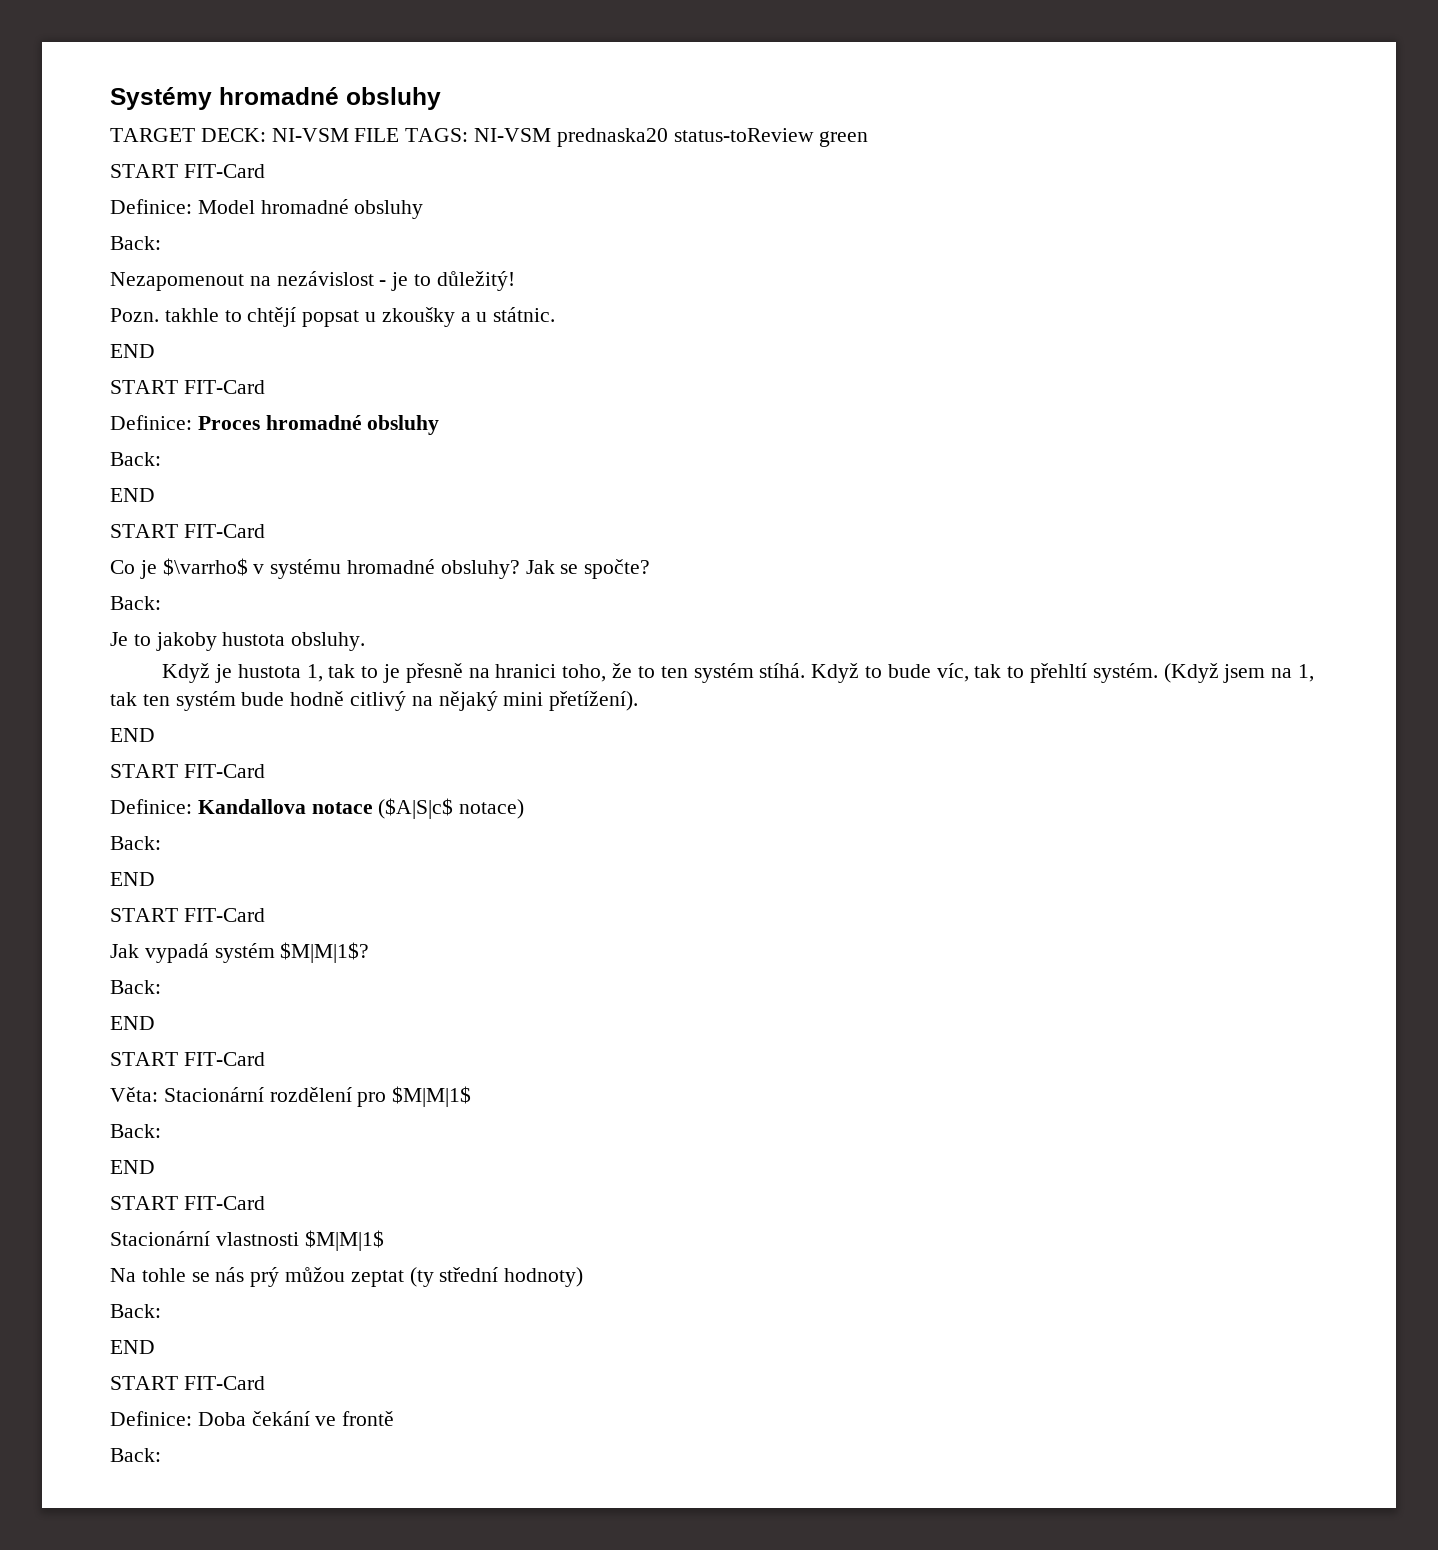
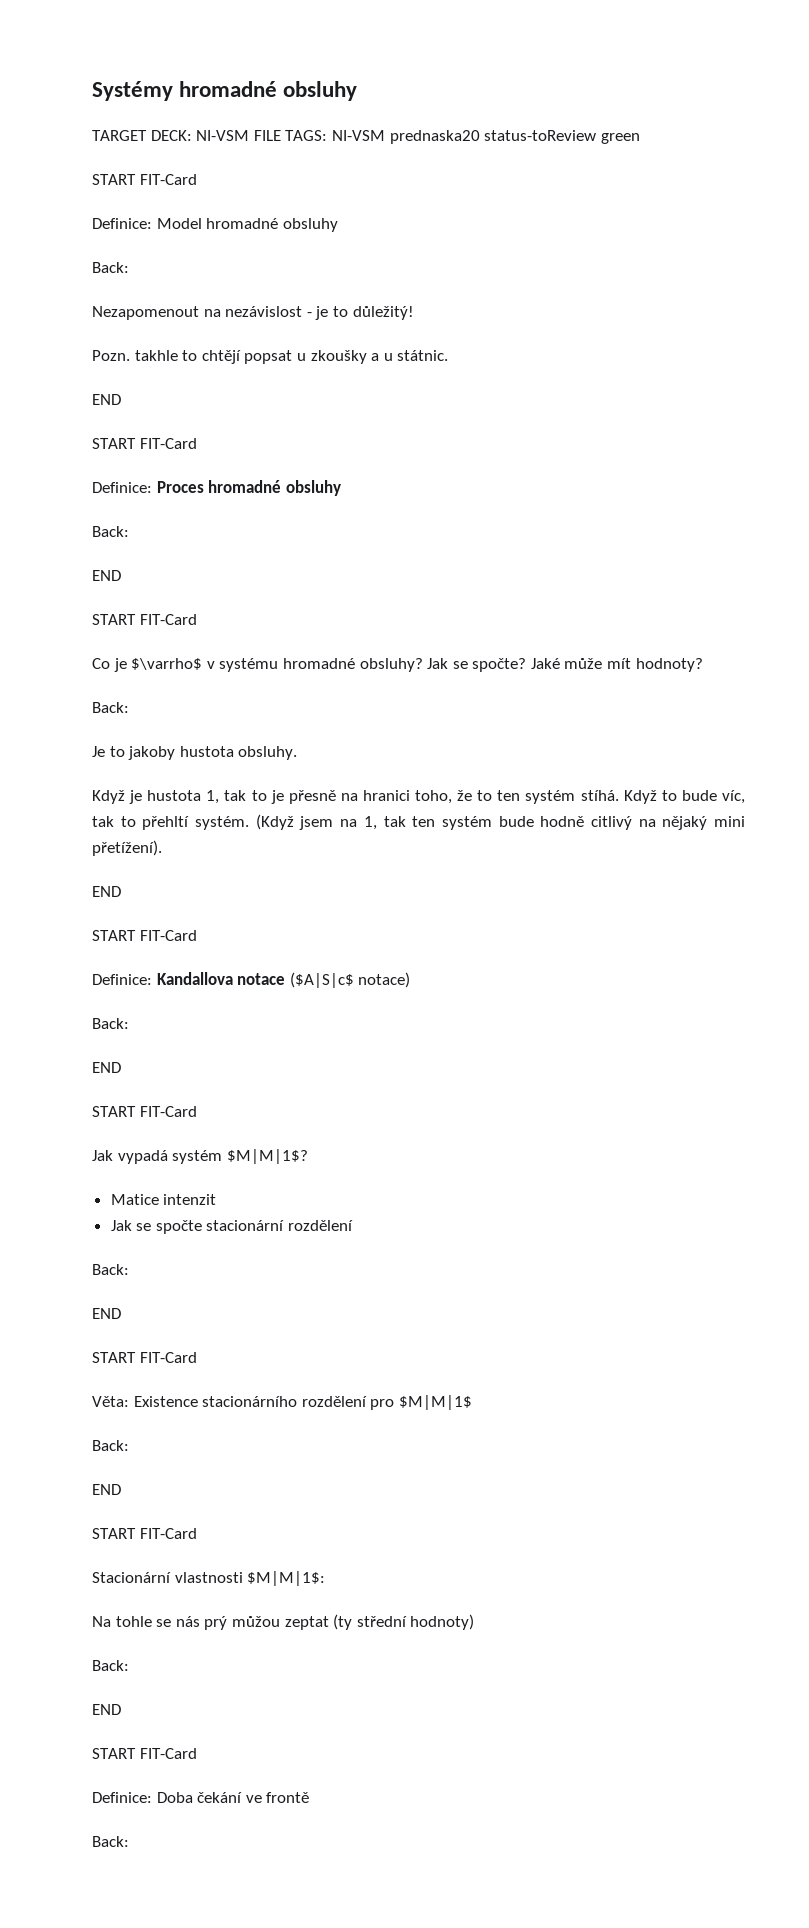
(651, 569) none -> [530,658,703,672] Jaké může mít hodnoty?
(370, 952) none -> [110,1194,217,1205] [110,1220,354,1234] // Matice intenzit // Jak se spočte stacionární rozdělení
[163,1087,264,1102] Stacionární -> [133,1396,298,1407] Existence stacionárního
[304,1230,384,1251] $M|M|1$ -> [247,1571,326,1586] $M|M|1$:

